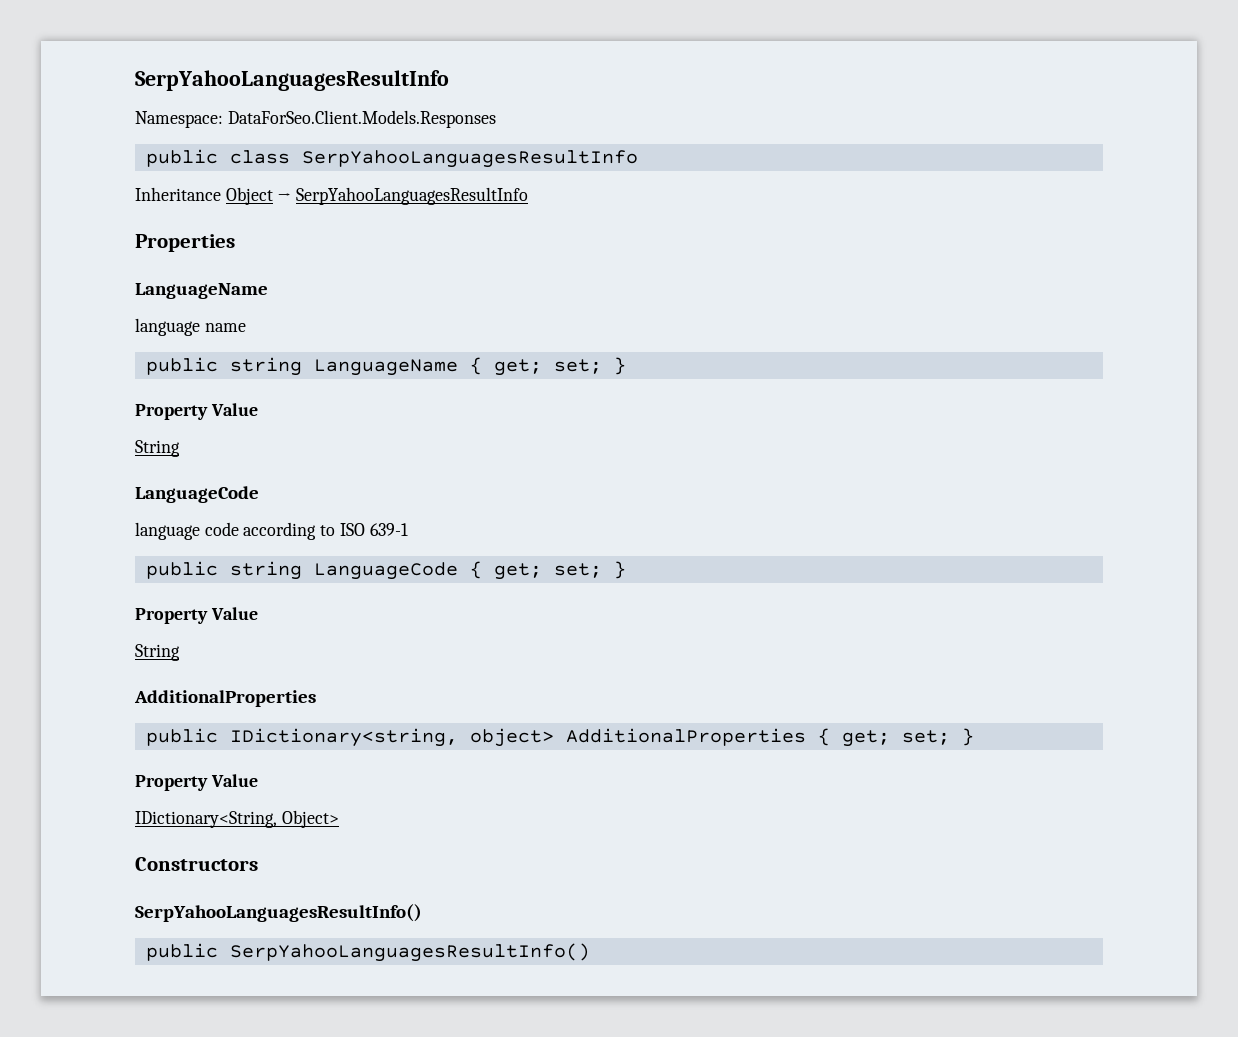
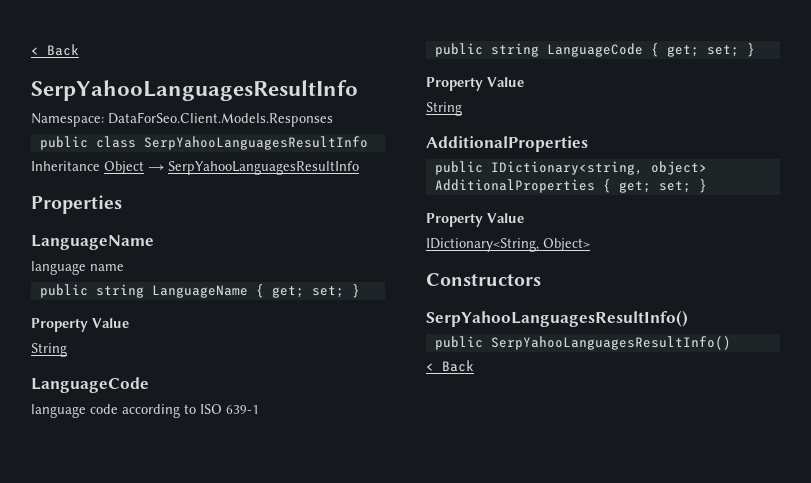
(135, 80) none -> [31,44,79,56] < Back //
(590, 952) none -> [426,360,474,372] // < Back

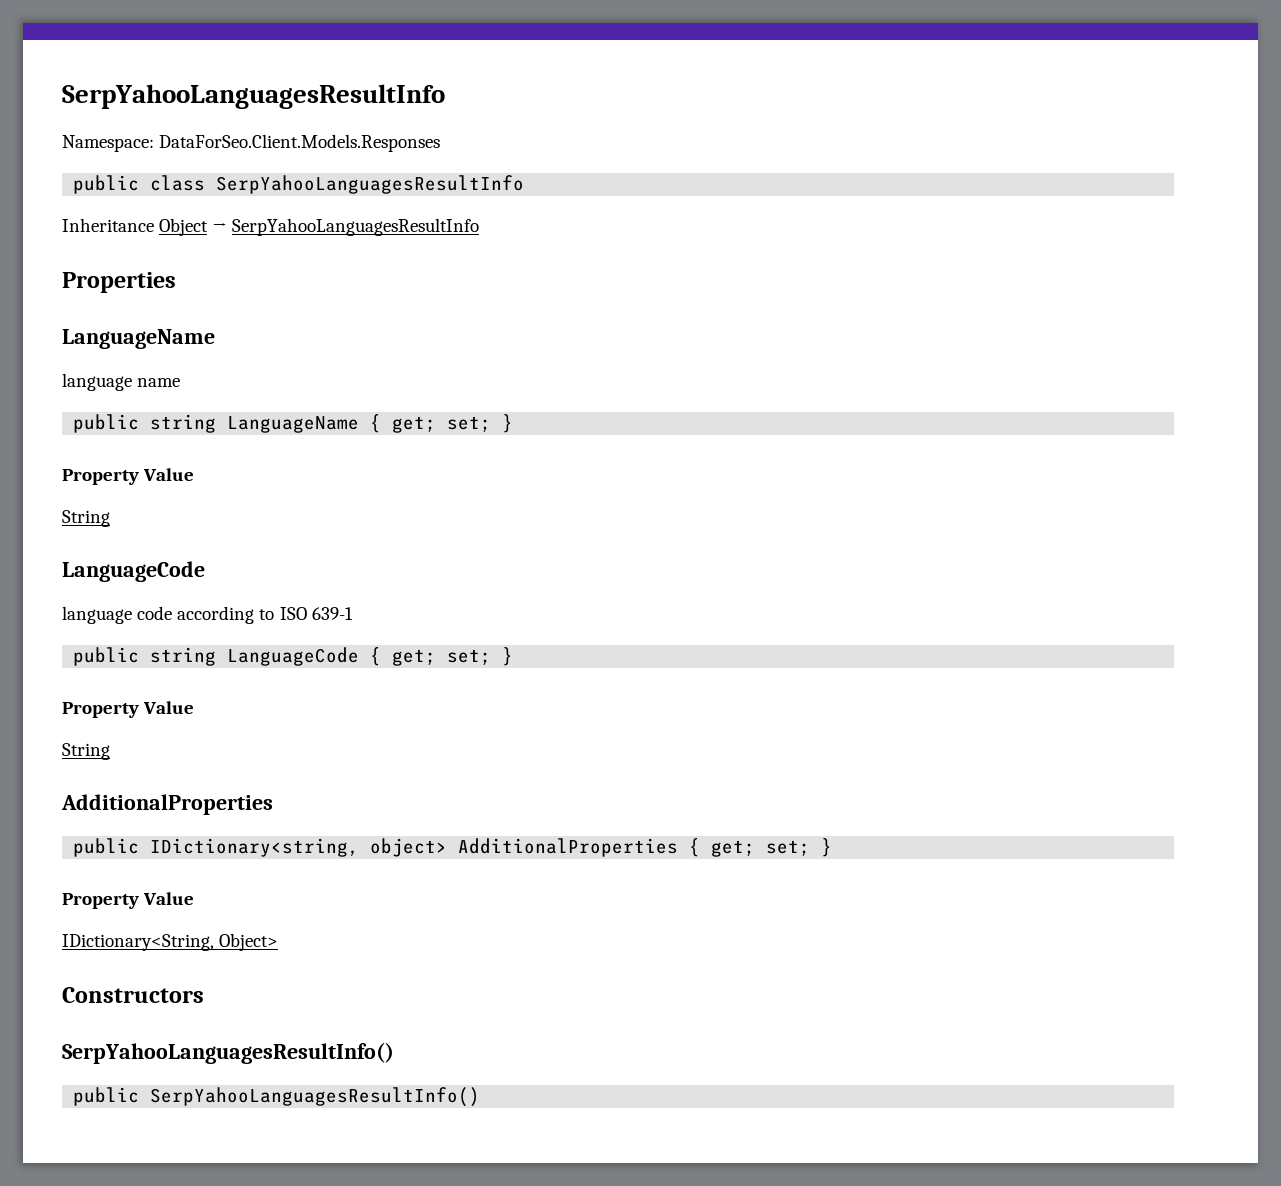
[31,44,79,56] < Back // -> (62, 96) none
[426,360,474,372] // < Back -> (481, 1097) none

